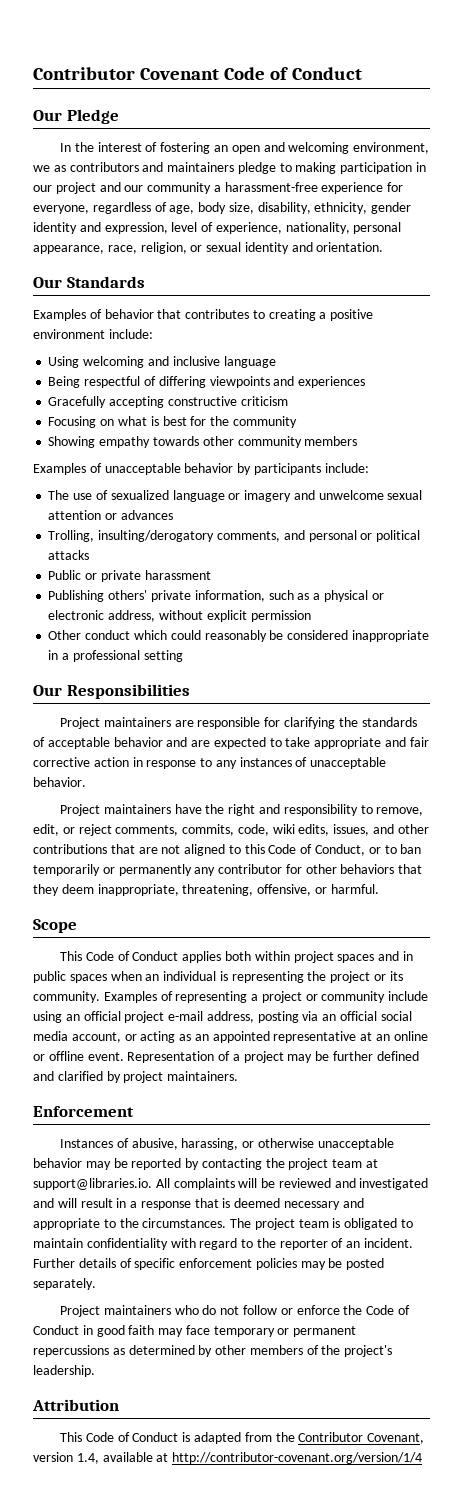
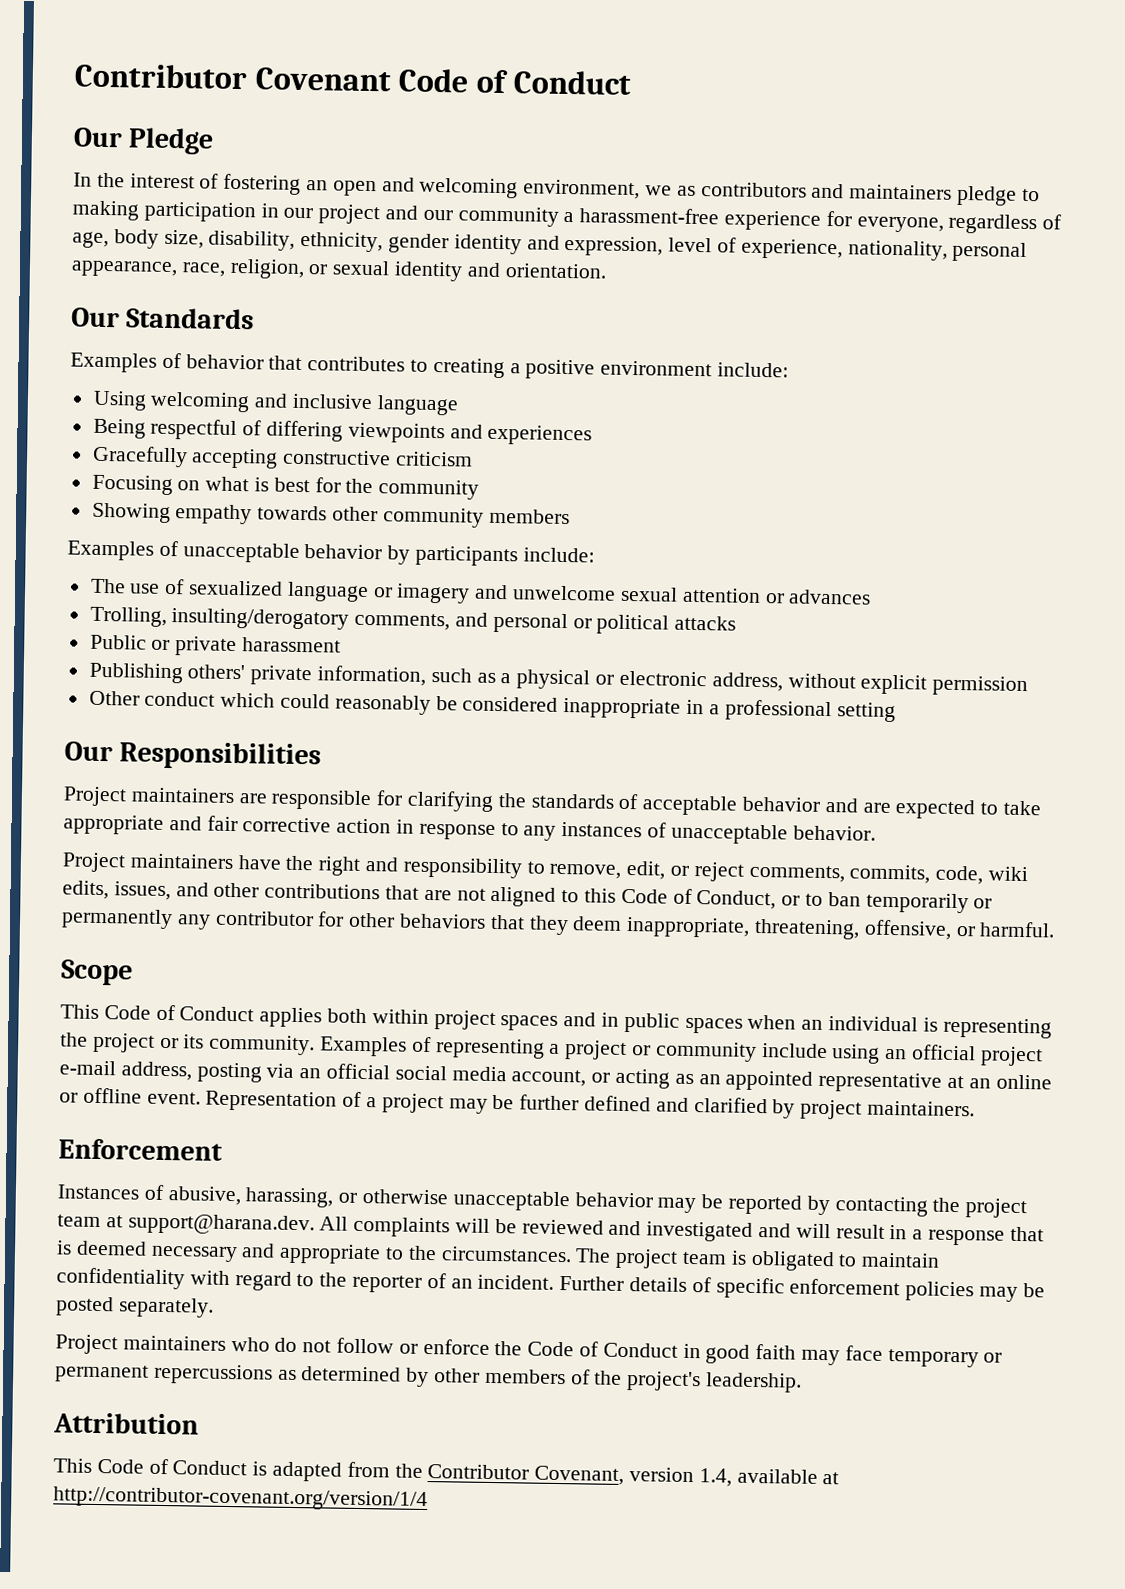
[33,1178,152,1190] support@libraries.io. -> [127,1213,315,1236] support@harana.dev.

